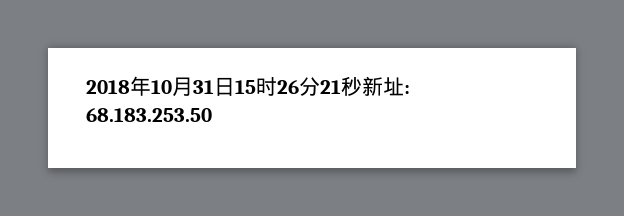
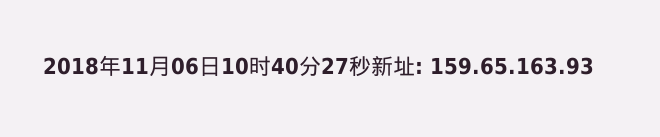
[151,77,341,96] 10月31日15时26分21 -> [121,56,349,77] 11月06日10时40分27
[86,108,212,122] 68.183.253.50 -> [430,57,594,75] 159.65.163.93

